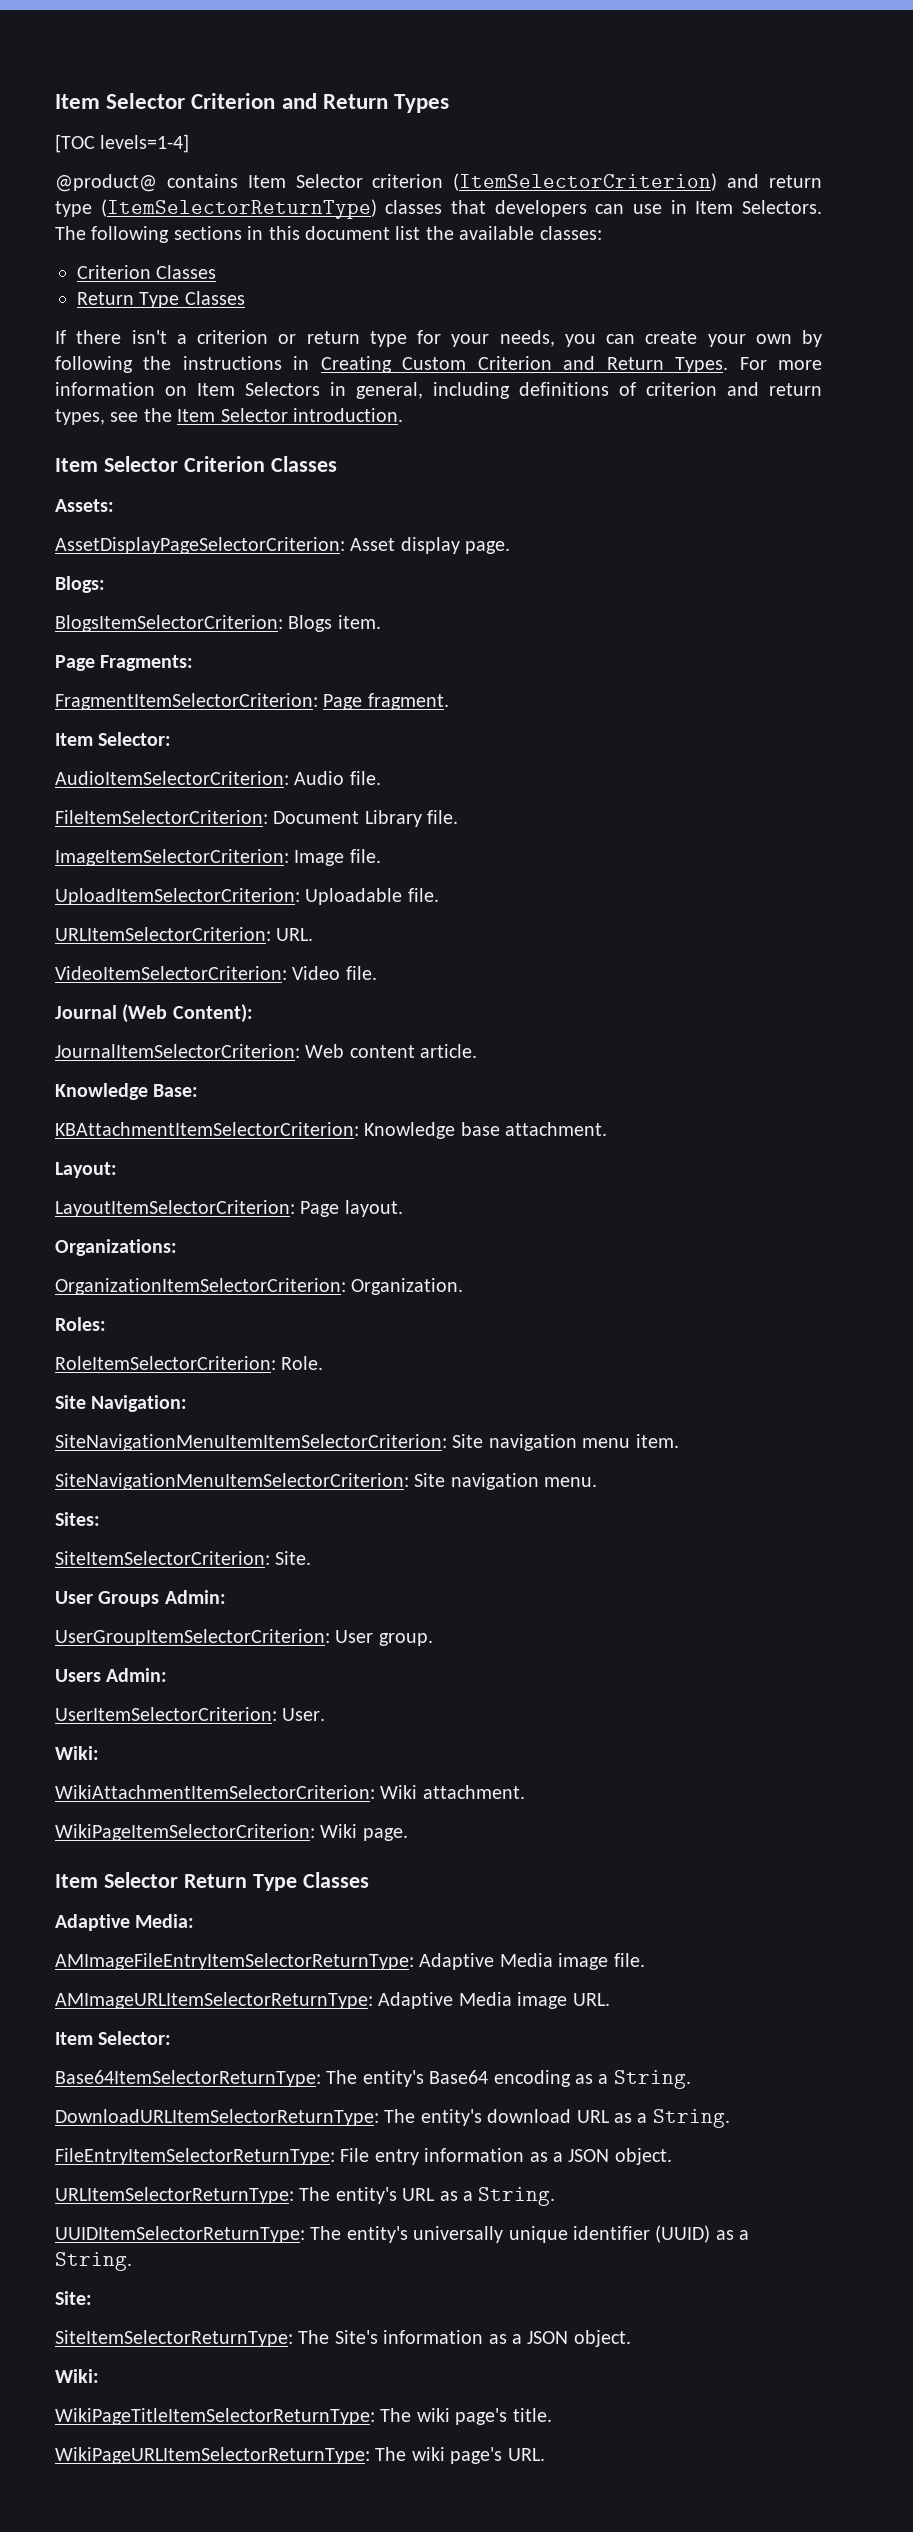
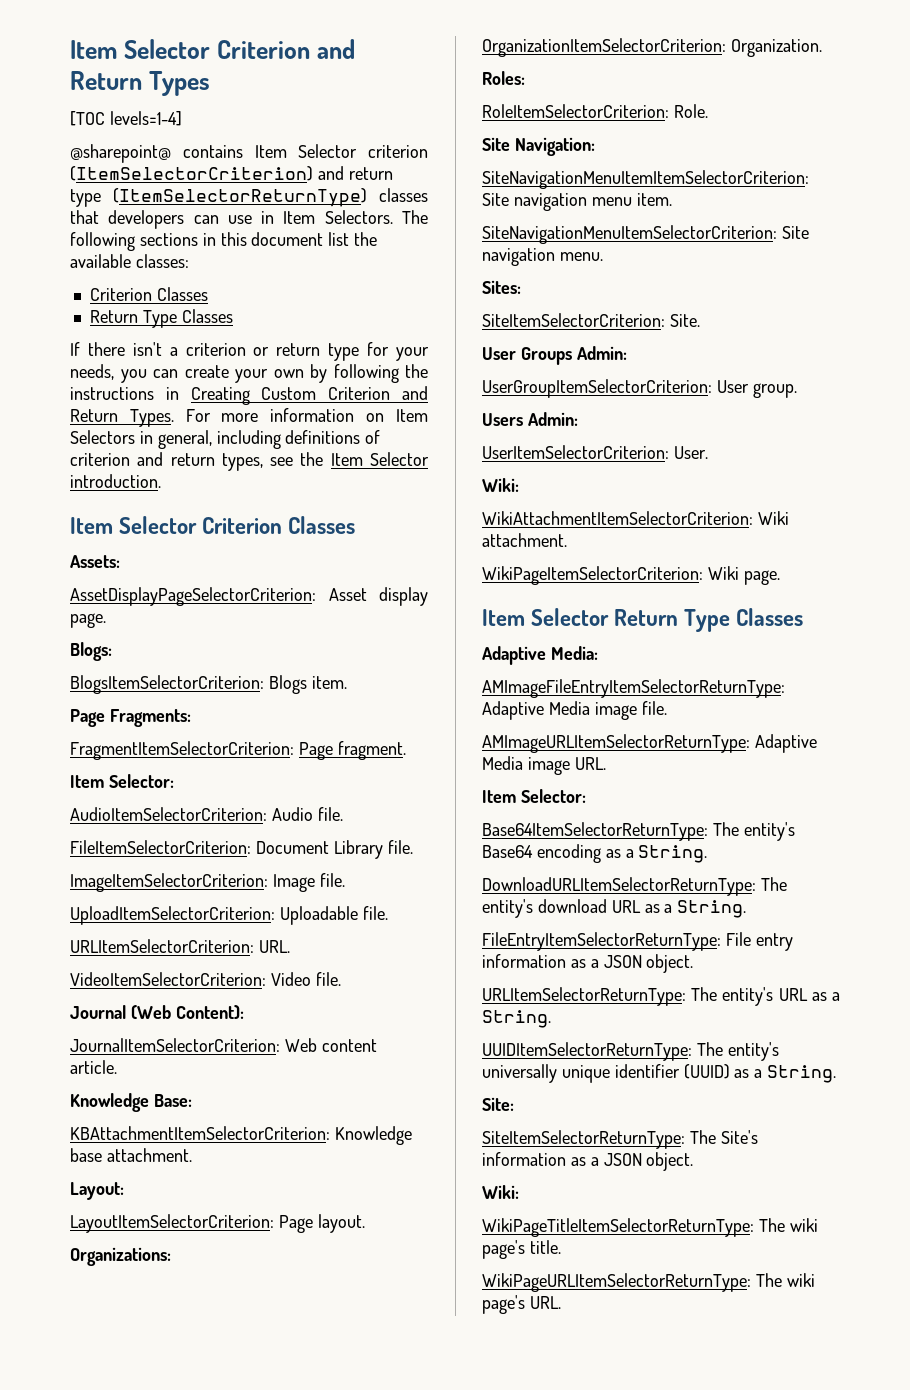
[55,174,157,192] @product@ -> [70,144,171,163] @sharepoint@

